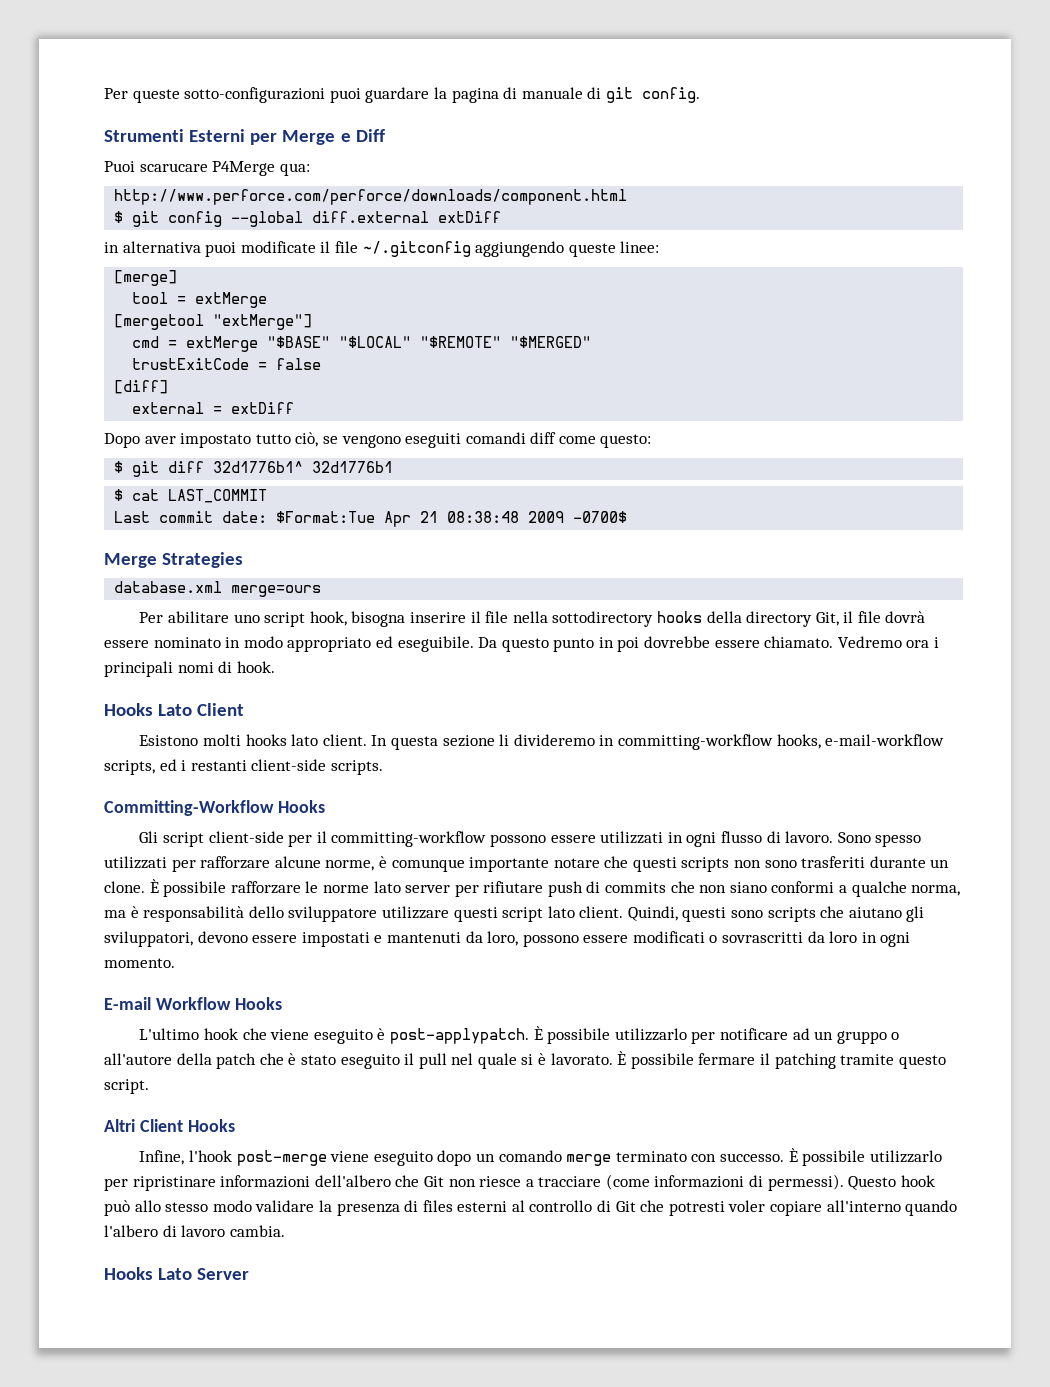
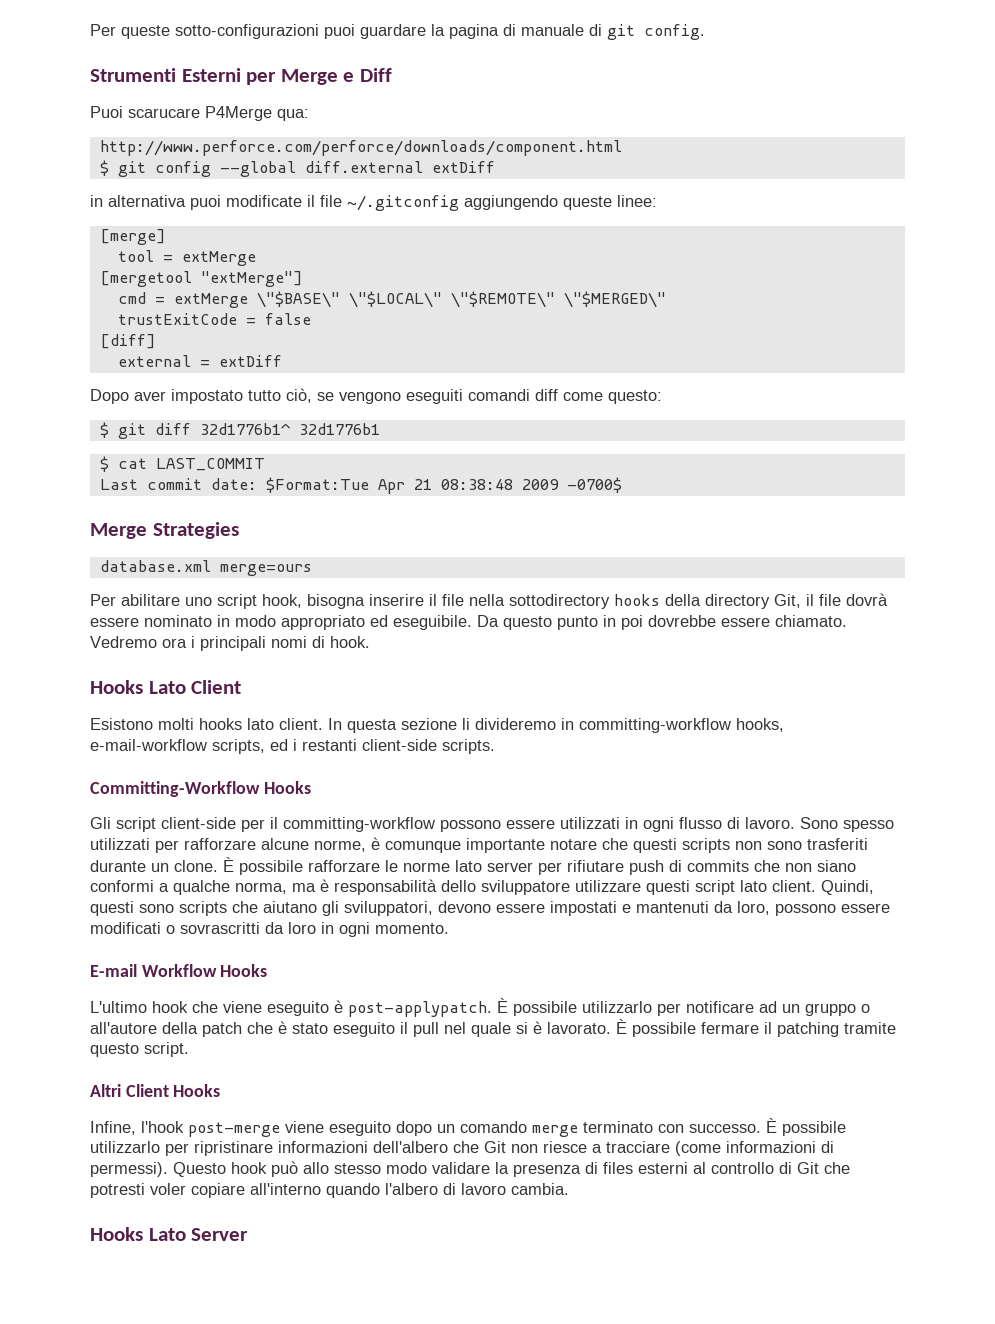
[267,336,592,348] "$BASE" "$LOCAL" "$REMOTE" "$MERGED" -> [256,291,666,308] \"$BASE\" \"$LOCAL\" \"$REMOTE\" \"$MERGED\"

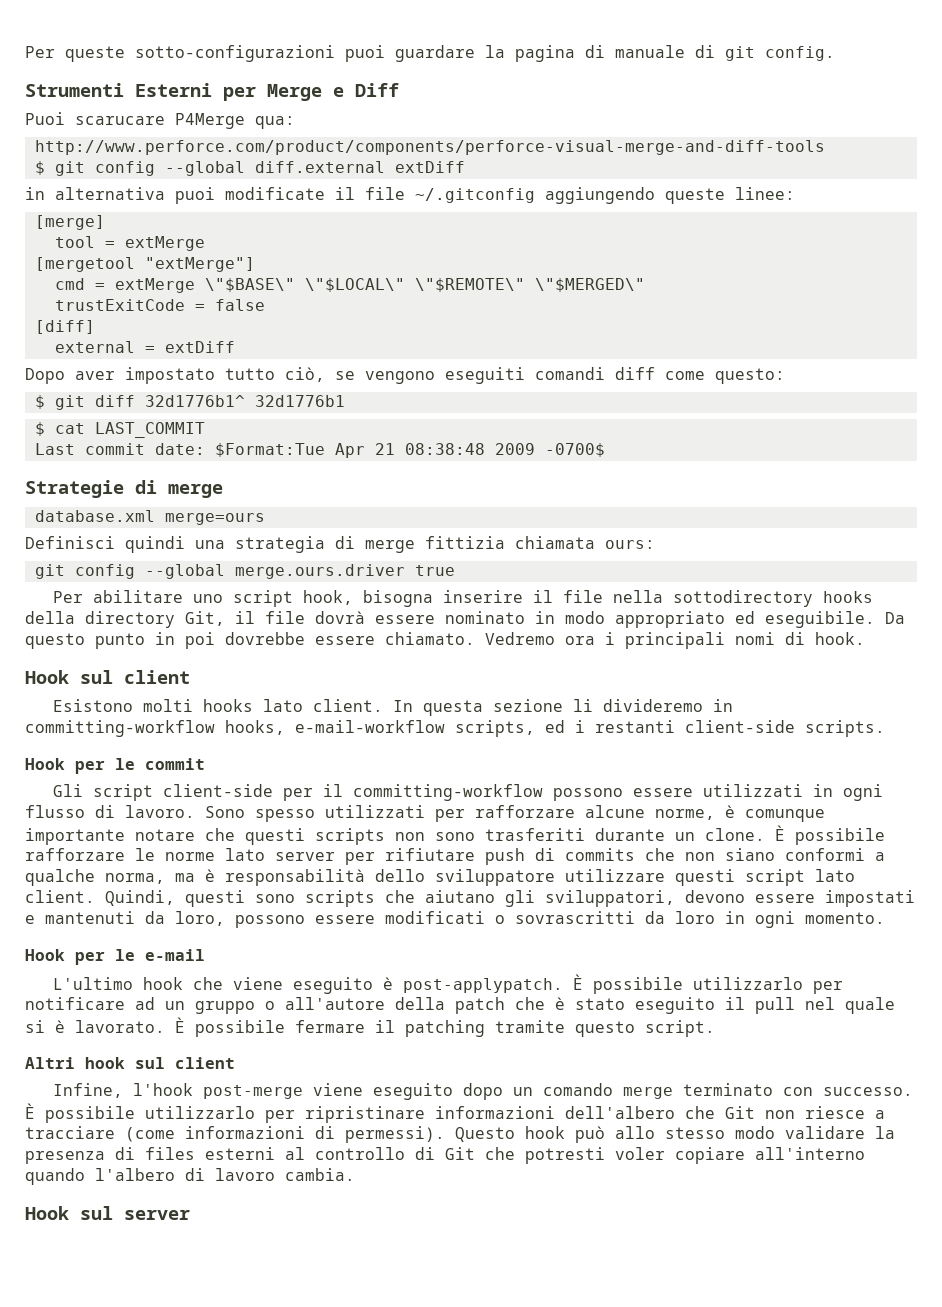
[99,140,622,156] http://www.perforce.com/perforce/downloads/component.html -> [34,140,825,155] http://www.perforce.com/product/components/perforce-visual-merge-and-diff-tools
[90,522,239,539] Merge Strategies -> [25,480,223,498] Strategie di merge
(312, 570) none -> [25,536,655,553] [34,564,455,579] // Definisci quindi una strategia di merge fittizia chiamata ours: // git config --global merge.ours.driver true
[90,680,242,694] Hooks Lato Client -> [25,670,190,684] Hook sul client
[90,781,311,797] Committing-Workflow Hooks -> [25,758,205,774] Hook per le commit
[90,964,268,977] E-mail Workflow Hooks -> [25,949,205,965] Hook per le e-mail
[125,1084,221,1097] Client Hooks -> [85,1057,235,1069] hook sul client
[90,1227,249,1241] Hooks Lato Server -> [25,1206,190,1220] Hook sul server

